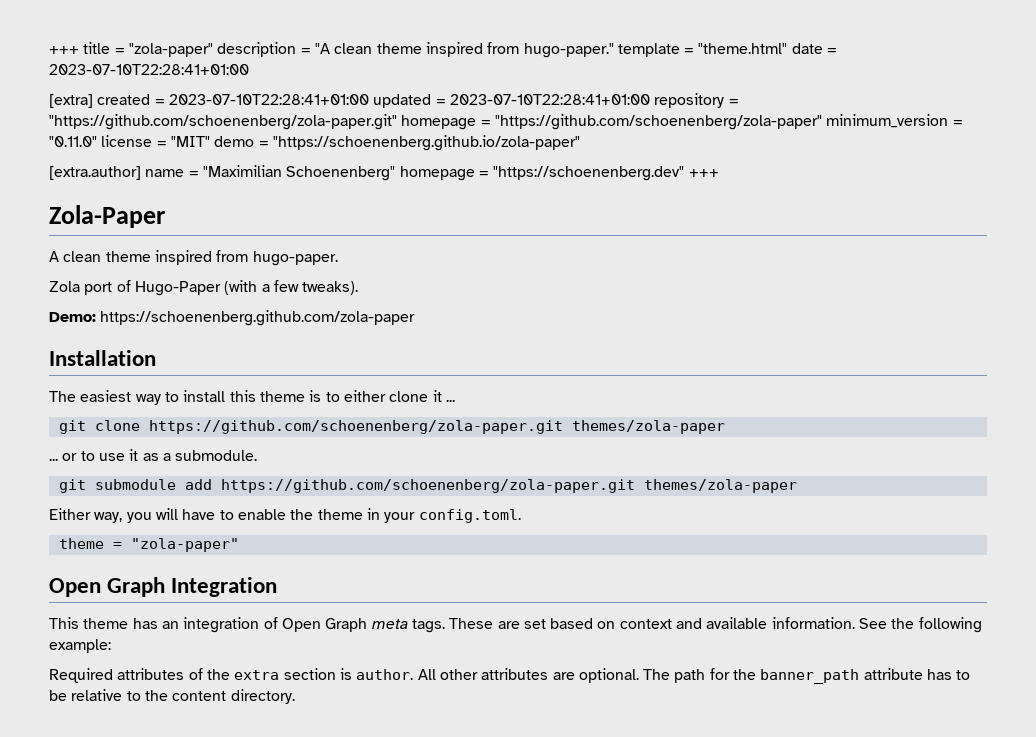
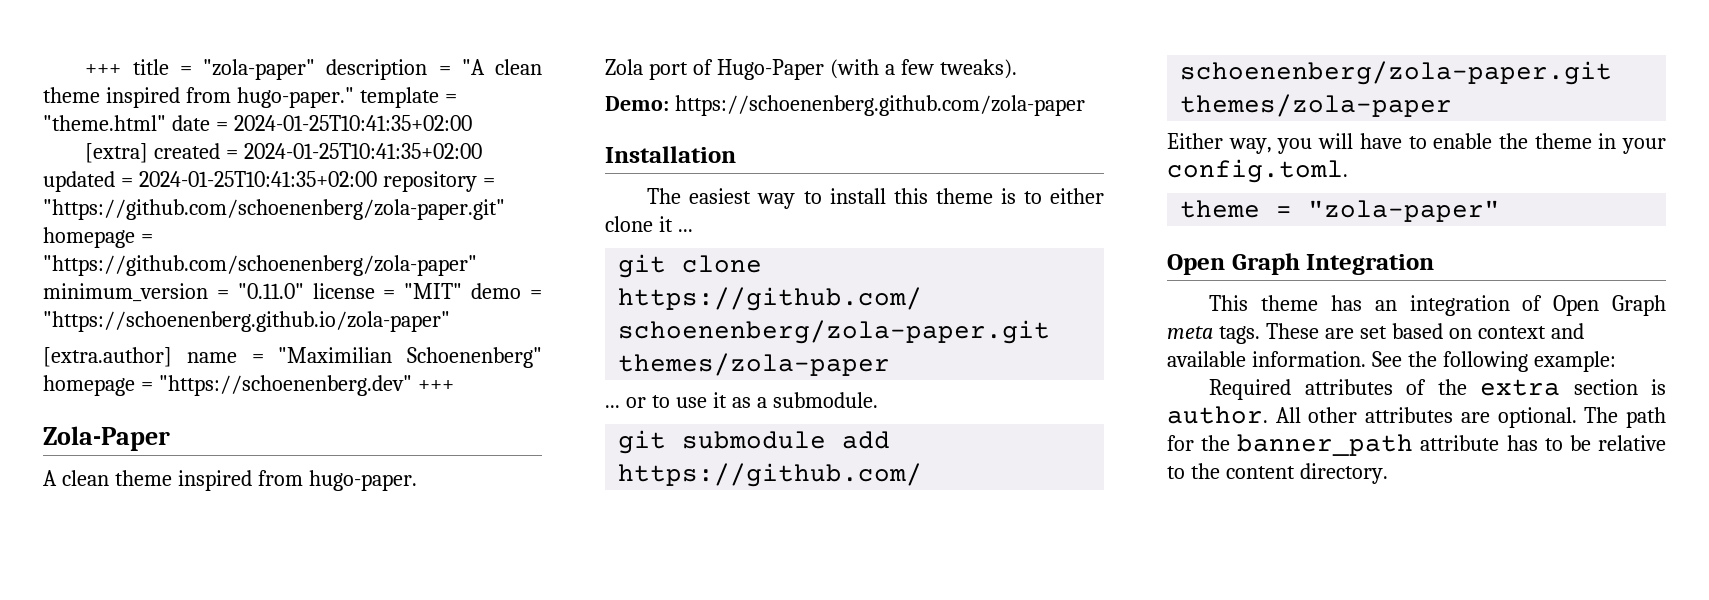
[49,64,249,75] 2023-07-10T22:28:41+01:00 -> [233,115,472,131] 2024-01-25T10:41:35+02:00
[168,94,369,105] 2023-07-10T22:28:41+01:00 -> [244,143,483,159] 2024-01-25T10:41:35+02:00
[449,94,650,105] 2023-07-10T22:28:41+01:00 -> [138,171,377,187] 2024-01-25T10:41:35+02:00

